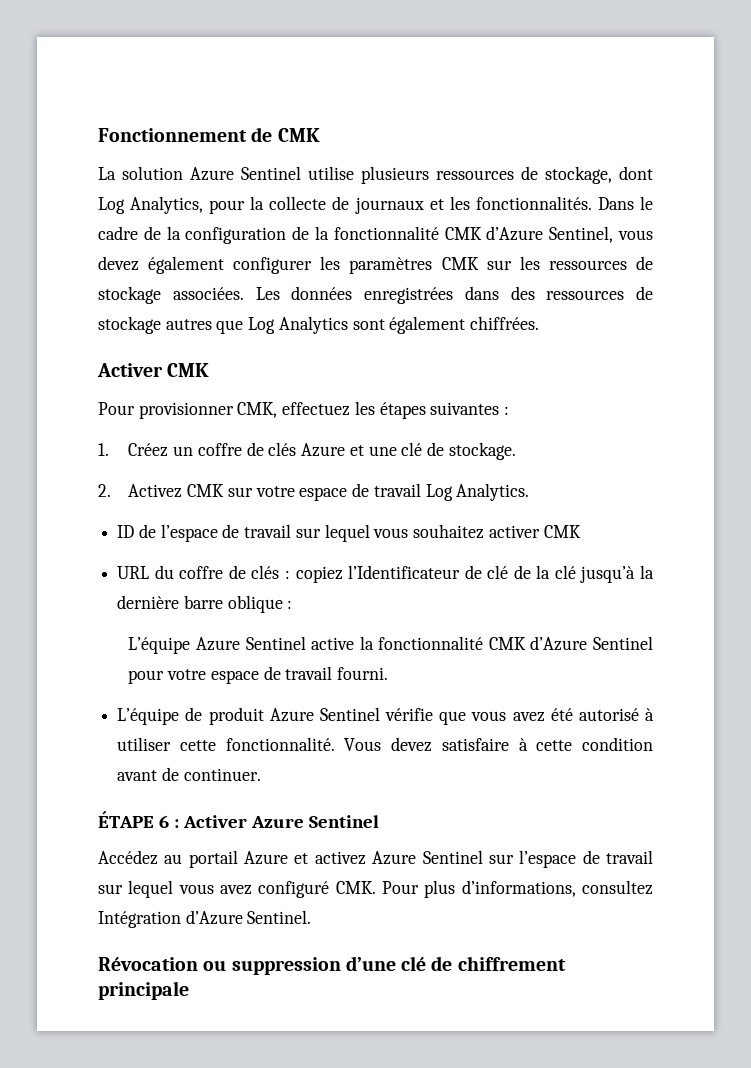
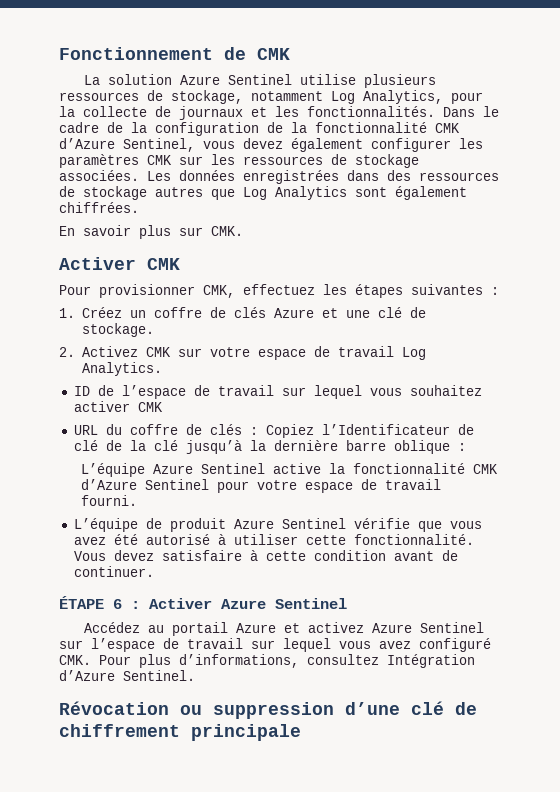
[619,166,653,180] dont -> [251,91,323,101] notamment
(540, 323) none -> [59,225,243,239] // En savoir plus sur CMK.
[295,566,343,583] copiez -> [265,424,314,438] Copiez

